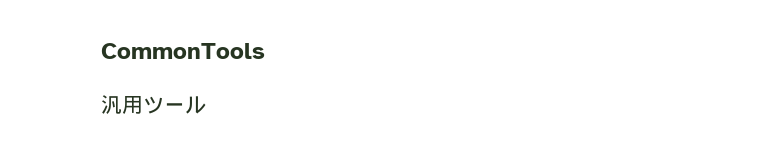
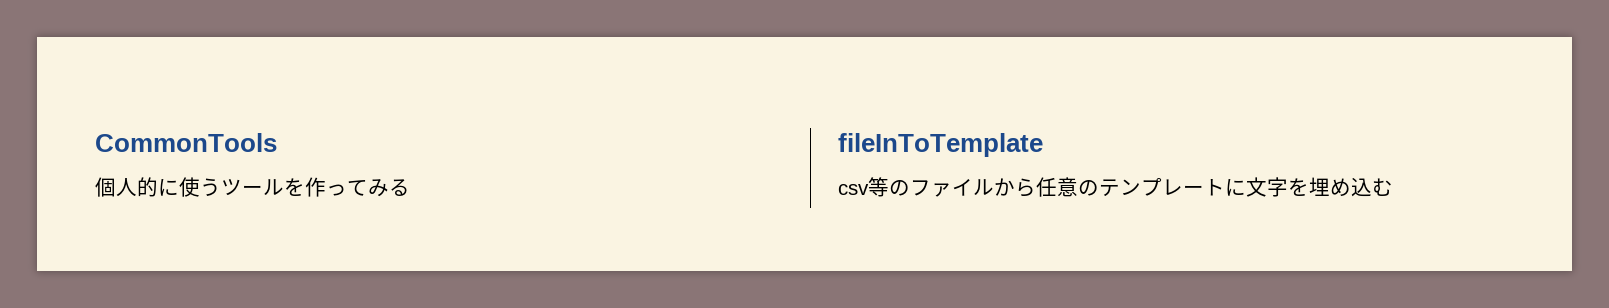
[101,95,206,114] 汎用ツール -> [95,177,410,197] [838,133,1043,157] [838,177,1393,197] 個人的に使うツールを作ってみる // fileInToTemplate // csv等のファイルから任意のテンプレートに文字を埋め込む

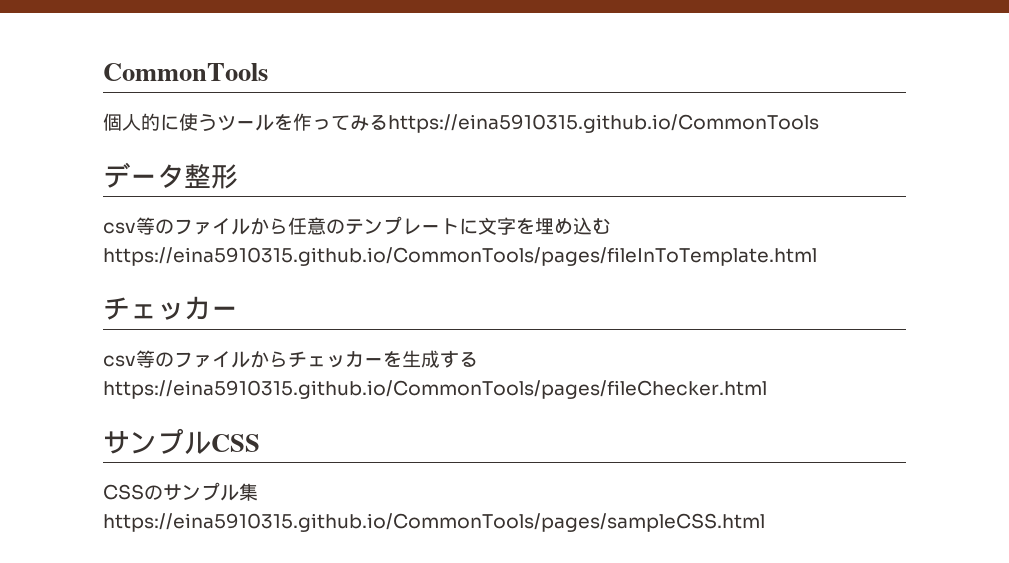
[838,133,1043,157] // fileInToTemplate -> [388,114,819,133] [103,162,238,189] https://eina5910315.github.io/CommonTools // データ整形
(1393, 187) none -> [103,247,817,266] [103,296,238,320] [103,350,478,368] [103,380,767,399] [103,428,260,454] [103,482,258,501] [103,513,765,532] https://eina5910315.github.io/CommonTools/pages/fileInToTemplate.html // チェッカー // csv等のファイルからチェッカーを生成するhttps://eina5910315.github.io/CommonTools/pages/fileChecker.html // サンプルCSS // CSSのサンプル集https://eina5910315.github.io/CommonTools/pages/sampleCSS.html

